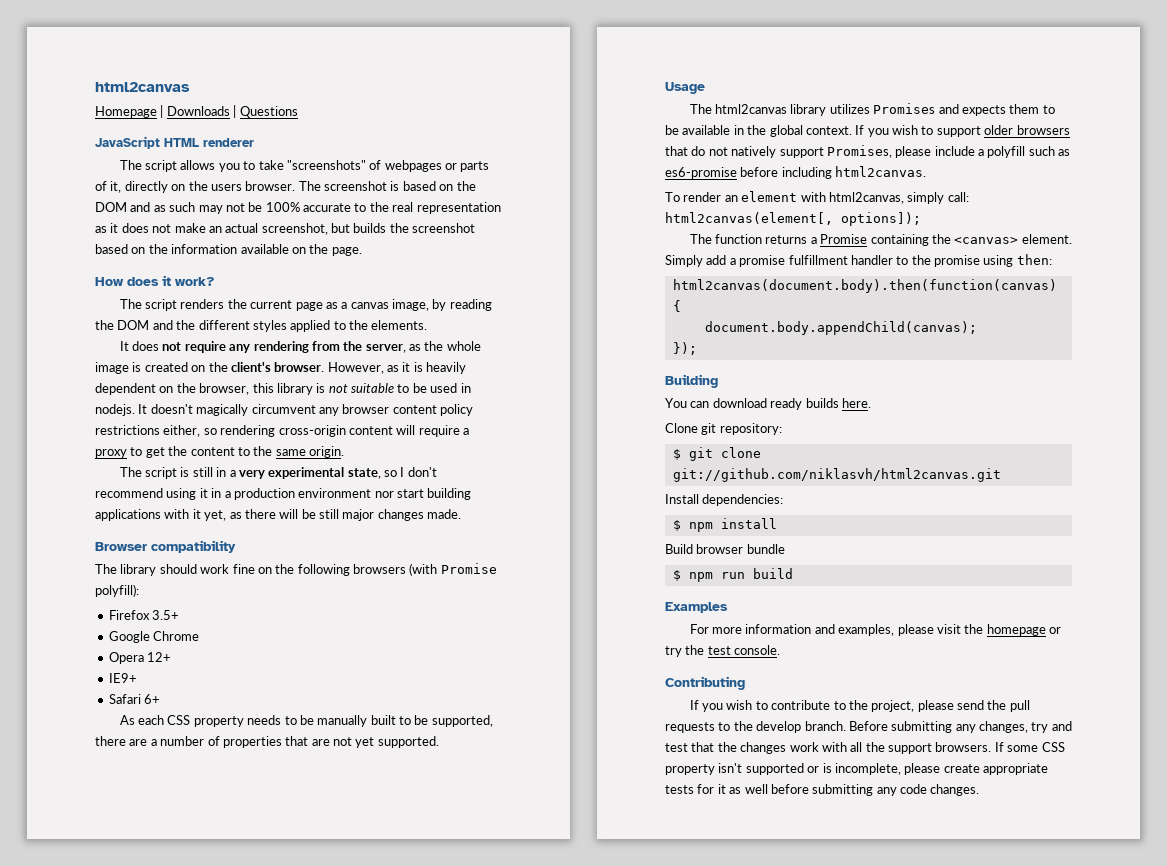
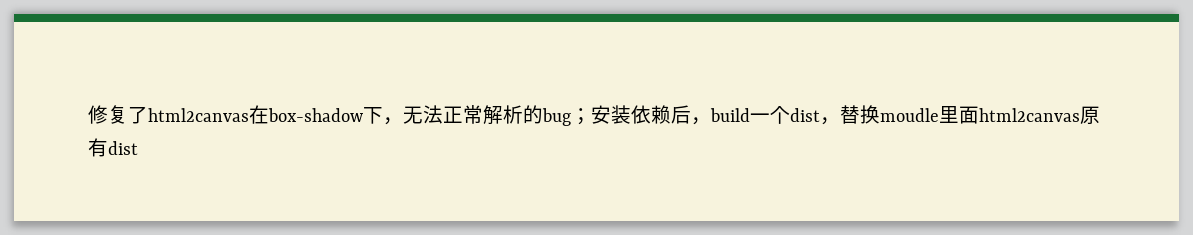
[95,82,190,92] [95,105,298,118] [95,136,254,149] [119,160,490,172] [95,181,476,193] [95,202,501,214] [95,223,476,235] [95,244,362,256] [95,275,215,286] [119,299,492,311] [95,320,428,332] [119,341,481,353] [95,362,467,374] [95,383,471,395] [95,404,473,416] [95,425,469,437] [95,446,344,458] [119,467,437,479] [95,488,472,500] [95,509,462,521] [95,540,236,553] [95,563,497,576] [95,584,139,597] [108,610,180,620] [108,631,200,643] [108,652,172,664] [108,673,137,683] [108,694,161,704] [119,715,493,727] [95,736,439,748] [665,82,705,94] [689,103,1055,116] [665,125,1070,137] [665,145,1071,158] [665,166,927,179] [665,191,969,204] [665,212,921,226] [689,234,1072,246] [665,254,1052,267] [672,279,1057,293] [672,300,681,312] [704,321,977,335] [672,342,697,355] [665,374,718,388] [665,398,871,410] [665,423,782,435] [672,447,761,461] [672,468,1001,482] [665,494,784,506] [672,518,777,532] [665,544,785,554] [672,568,793,582] [665,602,728,613] [689,624,1062,636] [665,645,781,657] [665,676,745,690] [689,700,1030,712] [665,721,1072,733] [665,742,1065,754] [665,763,1048,775] [665,784,980,796] html2canvas // Homepage | Downloads | Questions // JavaScript HTML renderer // The script allows you to take "screenshots" of webpages or parts of it, directly on the users browser. The screenshot is based on the DOM and as such may not be 100% accurate to the real representation as it does not make an actual screenshot, but builds the screenshot based on the information available on the page. // How does it work? // The script renders the current page as a canvas image, by reading the DOM and the different styles applied to the elements. // It does not require any rendering from the server, as the whole image is created on the client's browser. However, as it is heavily dependent on the browser, this library is not suitable to be used in nodejs. It doesn't magically circumvent any browser content policy restrictions either, so rendering cross-origin content will require a proxy to get the content to the same origin. // The script is still in a very experimental state, so I don't recommend using it in a production environment nor start building applications with it yet, as there will be still major changes made. // Browser compatibility // The library should work fine on the following browsers (with Promise polyfill): // Firefox 3.5+ // Google Chrome // Opera 12+ // IE9+ // Safari 6+ // As each CSS property needs to be manually built to be supported, there are a number of properties that are not yet supported. // Usage // The html2canvas library utilizes Promises and expects them to be available in the global context. If you wish to support older browsers that do not natively support Promises, please include a polyfill such as es6-promise before including html2canvas. // To render an element with html2canvas, simply call: html2canvas(element[, options]); // The function returns a Promise containing the <canvas> element. Simply add a promise fulfillment handler to the promise using then: // html2canvas(document.body).then(function(canvas) { // document.body.appendChild(canvas); // }); // Building // You can download ready builds here. // Clone git repository: // $ git clone git://github.com/niklasvh/html2canvas.git // Install dependencies: // $ npm install // Build browser bundle // $ npm run build // Examples // For more information and examples, please visit the homepage or try the test console. // Contributing // If you wish to contribute to the project, please send the pull requests to the develop branch. Before submitting any changes, try and test that the changes work with all the support browsers. If some CSS property isn't supported or is incomplete, please create appropriate tests for it as well before submitting any code changes. -> [88,105,1100,126] [88,138,138,157] 修复了html2canvas在box-shadow下，无法正常解析的bug；安装依赖后，build一个dist，替换moudle里面html2canvas原有dist

